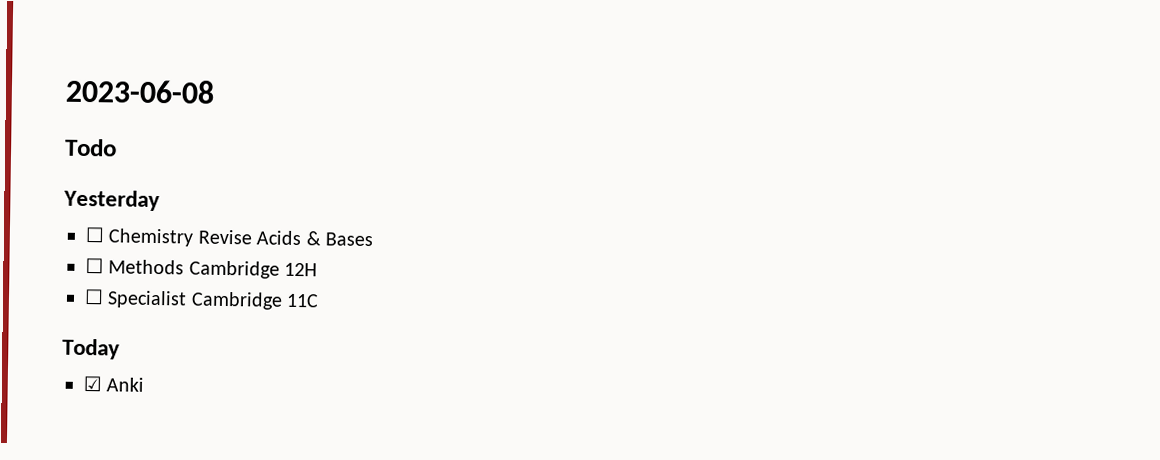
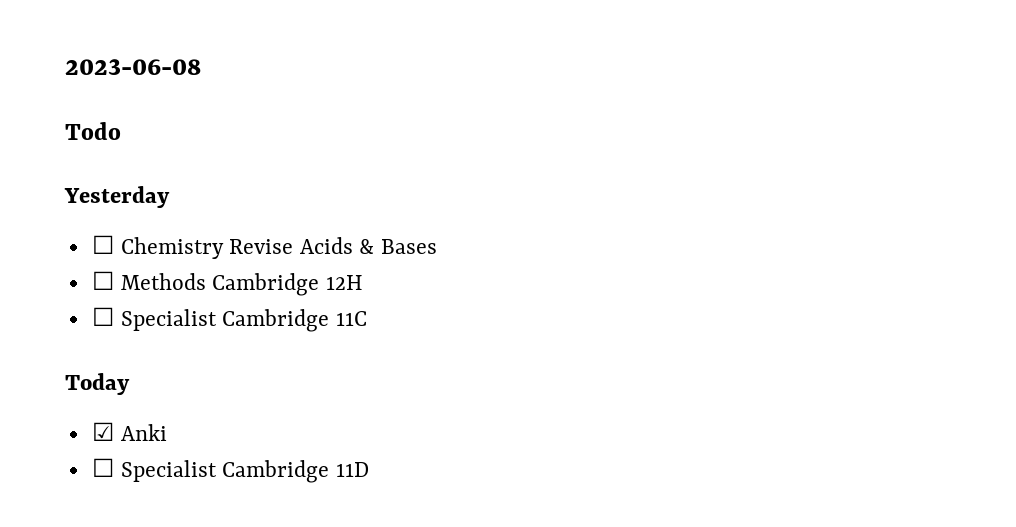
(145, 384) none -> [91,458,369,483] // ☐ Specialist Cambridge 11D

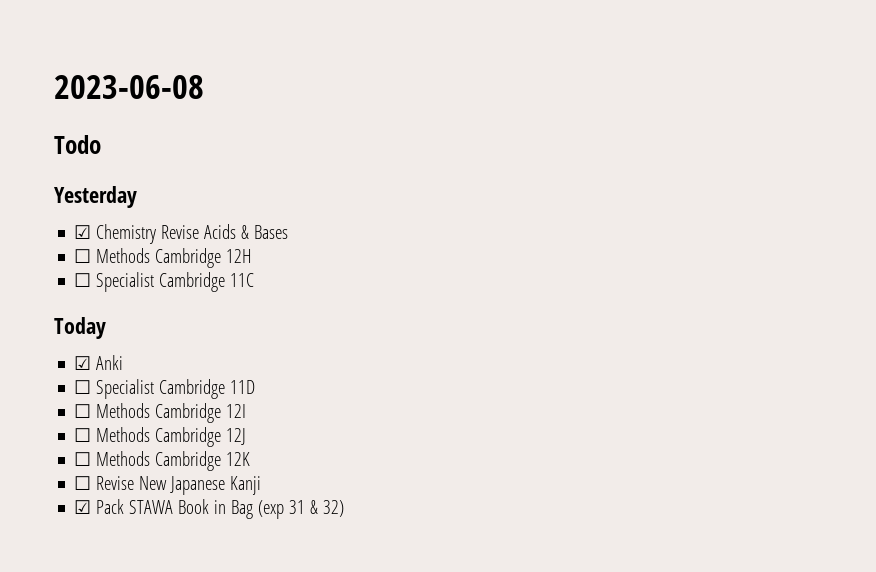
[91,235,114,254] ☐ -> [74,225,92,239] ☑
(369, 469) none -> [74,403,247,423] [74,427,247,447] [74,451,251,471] [74,476,262,495] [74,499,345,519] // ☐ Methods Cambridge 12I // ☐ Methods Cambridge 12J // ☐ Methods Cambridge 12K // ☐ Revise New Japanese Kanji // ☑ Pack STAWA Book in Bag (exp 31 & 32)

